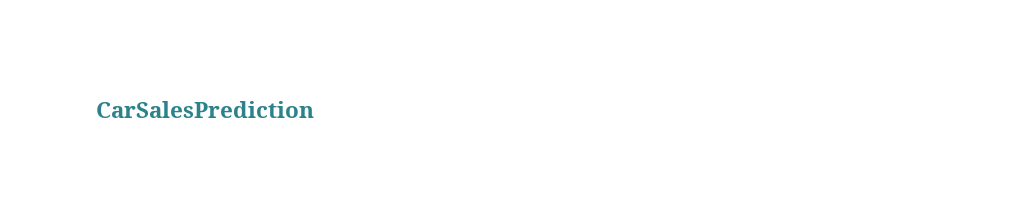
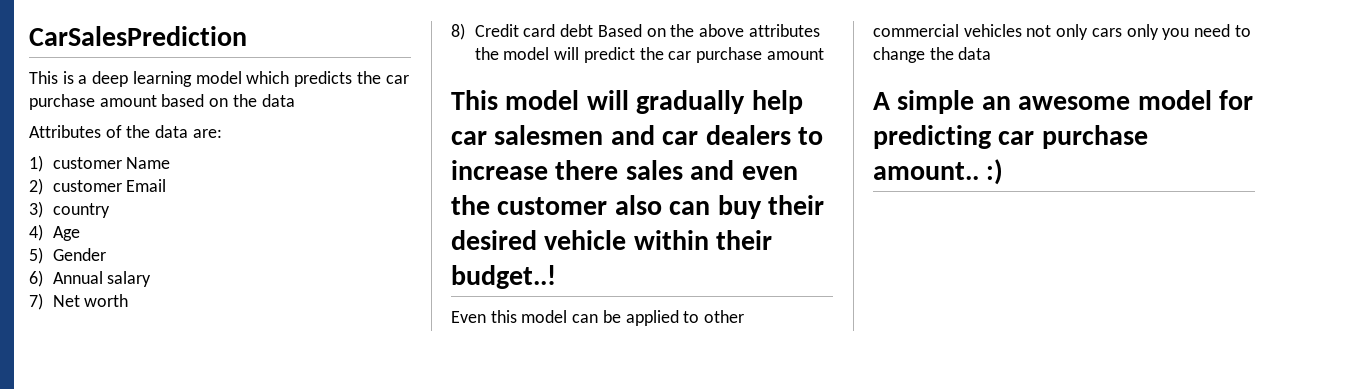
(314, 109) none -> [29,71,409,87] [29,94,295,110] [29,125,222,138] [29,155,171,172] [29,178,167,195] [29,201,110,218] [29,224,80,241] [29,247,106,264] [29,270,152,287] [29,293,129,310] [451,23,820,40] [474,47,824,63] [451,90,803,114] [451,125,824,145] [451,160,798,180] [451,195,825,219] [451,230,773,250] [451,265,556,289] [451,310,745,326] [873,24,1251,40] [873,47,992,63] [873,90,1254,114] [873,125,1148,149] [873,159,1004,185] // This is a deep learning model which predicts the car purchase amount based on the data // Attributes of the data are: // 1) customer Name // 2) customer Email // 3) country // 4) Age // 5) Gender // 6) Annual salary // 7) Net worth // 8) Credit card debt Based on the above attributes the model will predict the car purchase amount // This model will gradually help car salesmen and car dealers to increase there sales and even the customer also can buy their desired vehicle within their budget..! // Even this model can be applied to other commercial vehicles not only cars only you need to change the data // A simple an awesome model for predicting car purchase amount.. :)

